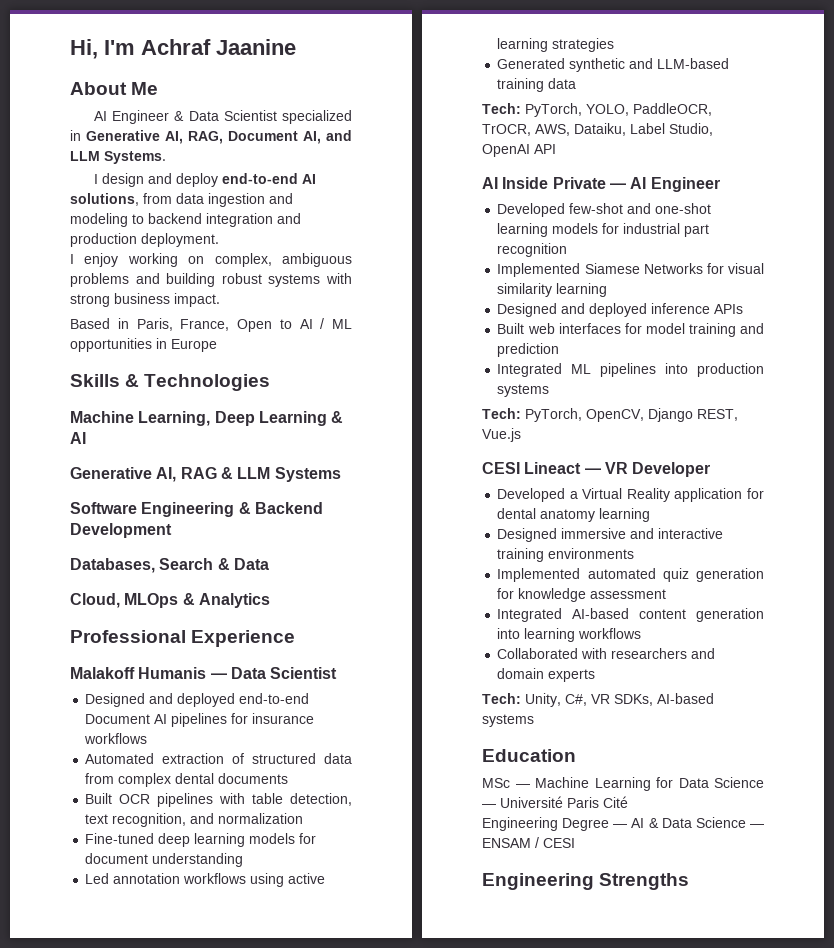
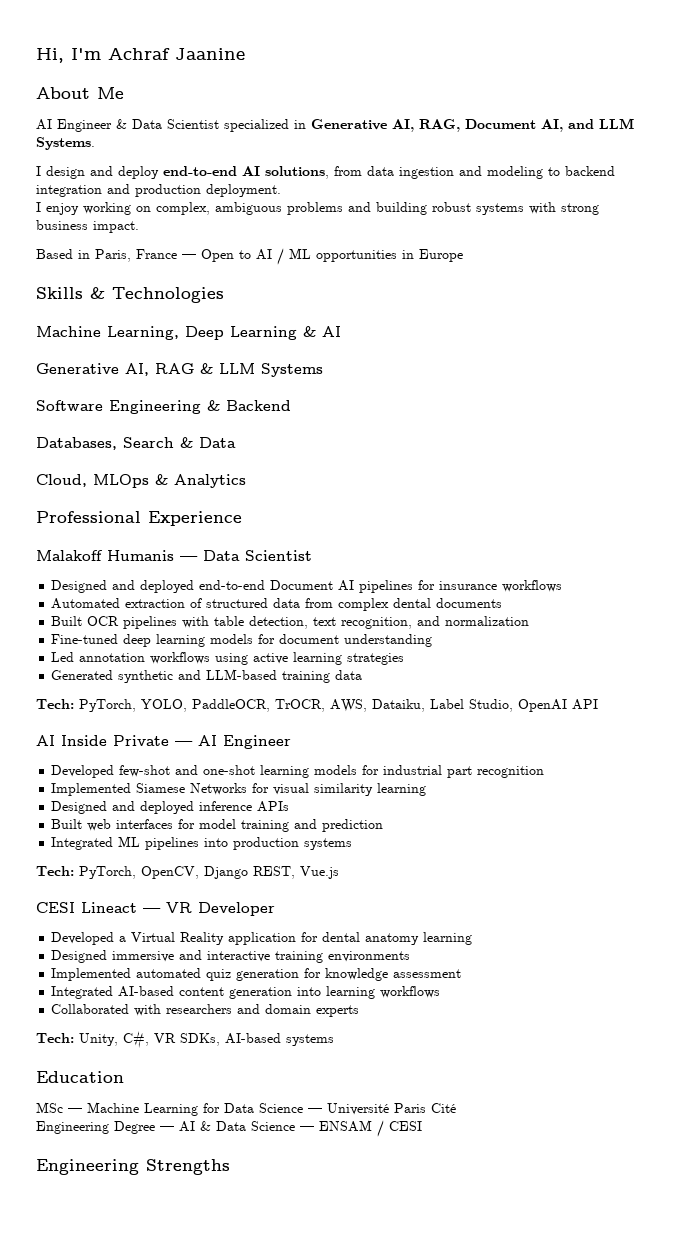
[180,319,230,331] France, -> [136,249,196,259] France —
[70,523,172,538] Development -> (291, 405) none

